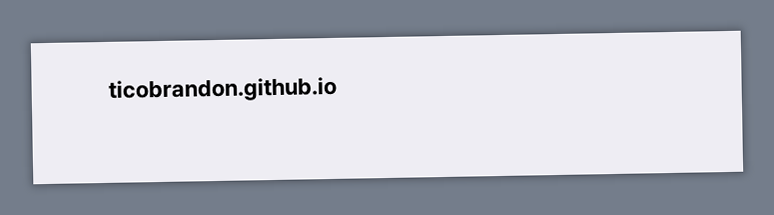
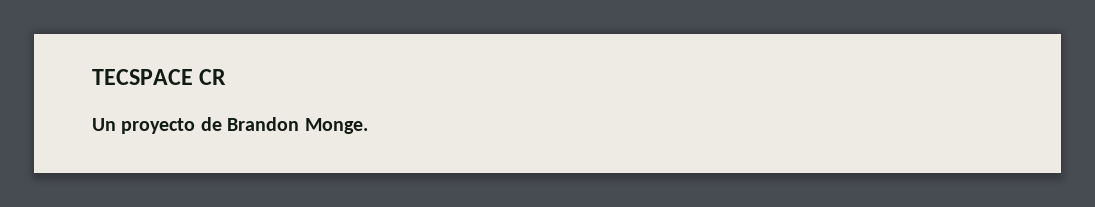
[108,76,337,103] ticobrandon.github.io -> [92,69,227,85] [92,117,368,134] TECSPACE CR // Un proyecto de Brandon Monge.

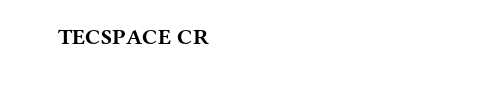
[92,117,368,134] // Un proyecto de Brandon Monge. -> (209, 37) none

